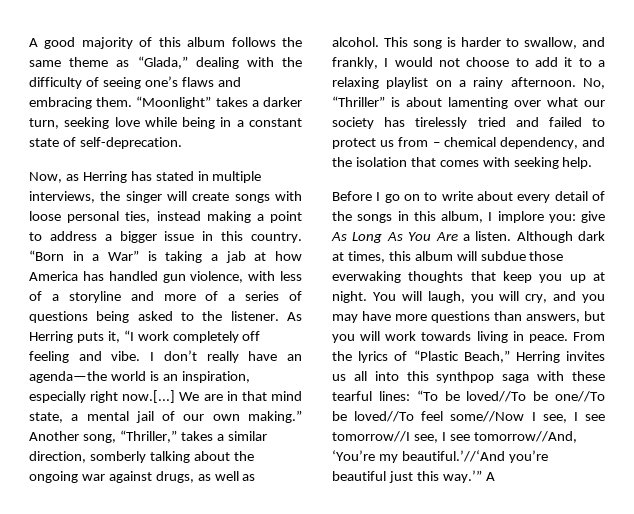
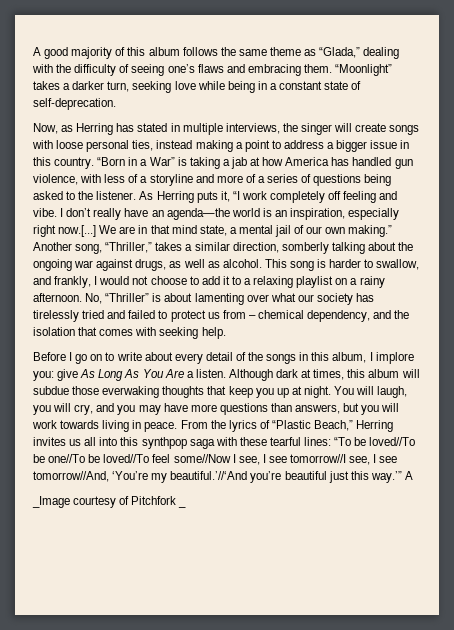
(495, 476) none -> [32,496,177,508] [178,505,187,508] // _Image courtesy of Pitchfork _

